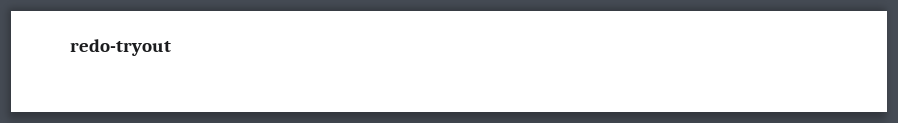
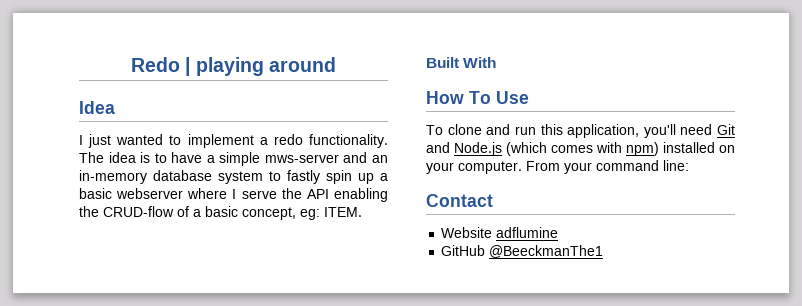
[70,39,171,56] redo-tryout -> [131,57,336,76] [79,101,115,114] [79,134,388,148] [79,152,388,166] [79,170,388,184] [79,188,388,202] [79,206,362,220] [426,57,497,68] [426,91,529,104] [426,124,735,138] [426,142,735,156] [426,160,689,174] [426,194,493,207] [441,227,559,238] [441,245,604,258] Redo | playing around // Idea // I just wanted to implement a redo functionality. The idea is to have a simple mws-server and an in-memory database system to fastly spin up a basic webserver where I serve the API enabling the CRUD-flow of a basic concept, eg: ITEM. // Built With // How To Use // To clone and run this application, you'll need Git and Node.js (which comes with npm) installed on your computer. From your command line: // Contact // Website adflumine // GitHub @BeeckmanThe1

